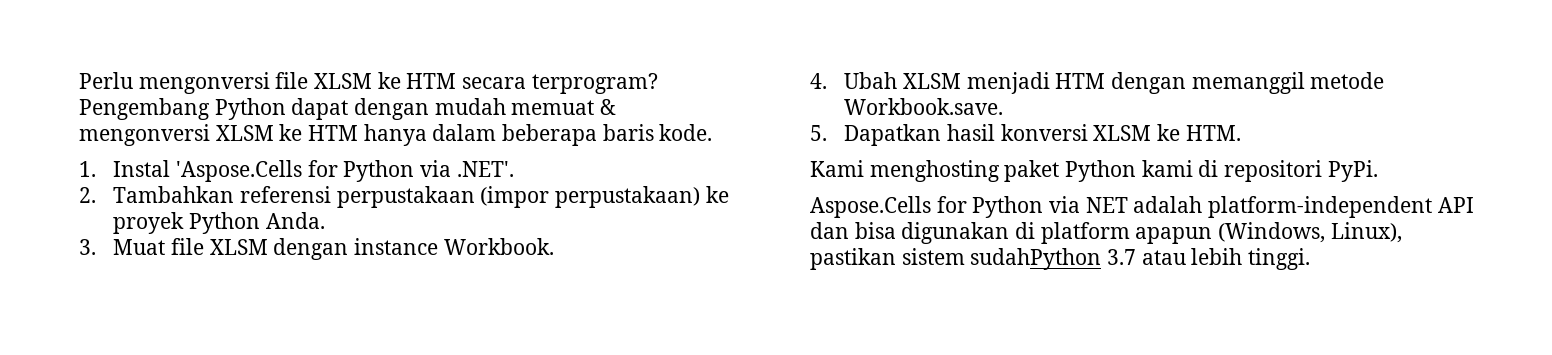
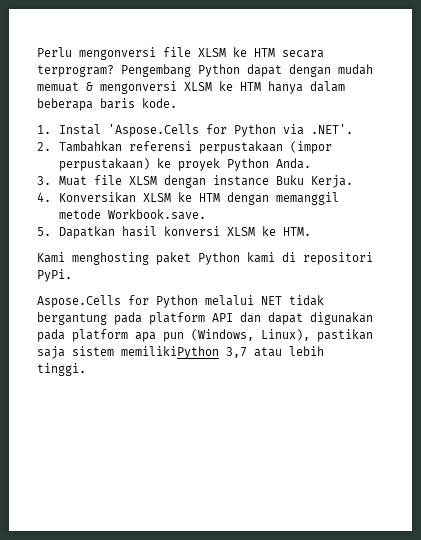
[443,238,554,255] Workbook. -> [275,175,353,188] Buku Kerja.
[844,72,1050,94] Ubah XLSM menjadi -> [58,192,192,203] Konversikan XLSM ke
[1049,196,1474,218] [810,222,1402,244] [810,248,1137,270] via NET adalah platform-independent API dan bisa digunakan di platform apapun (Windows, Linux), pastikan sistem sudahPython 3.7 -> [205,295,324,306] [37,312,373,325] [37,329,373,342] [37,346,247,359] melalui NET tidak bergantung pada platform API dan dapat digunakan pada platform apa pun (Windows, Linux), pastikan saja sistem memilikiPython 3,7

